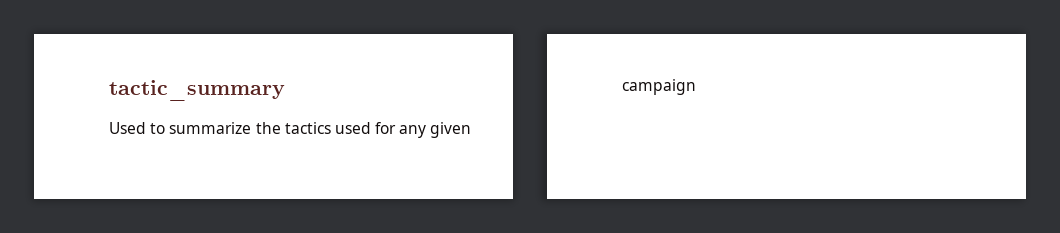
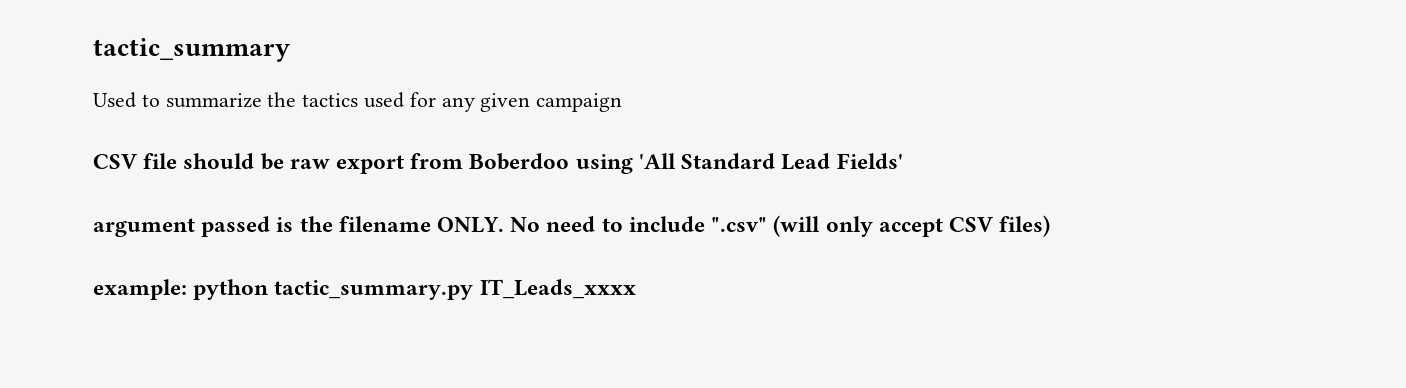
(696, 87) none -> [93,153,903,174] [93,215,1051,237] [93,279,636,300] // CSV file should be raw export from Boberdoo using 'All Standard Lead Fields' // argument passed is the filename ONLY. No need to include ".csv" (will only accept CSV files) // example: python tactic_summary.py IT_Leads_xxxx

